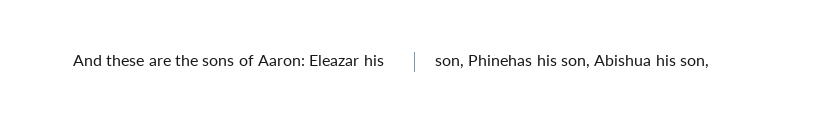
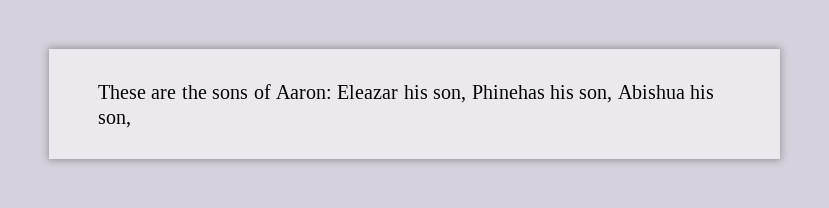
[73,55,145,66] And these -> [98,85,146,99] These

